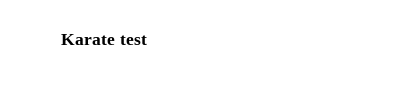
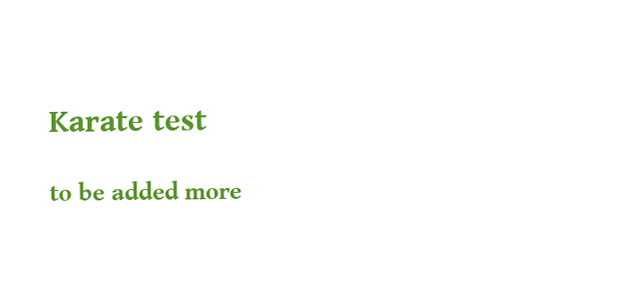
(147, 40) none -> [49,180,243,201] // to be added more

